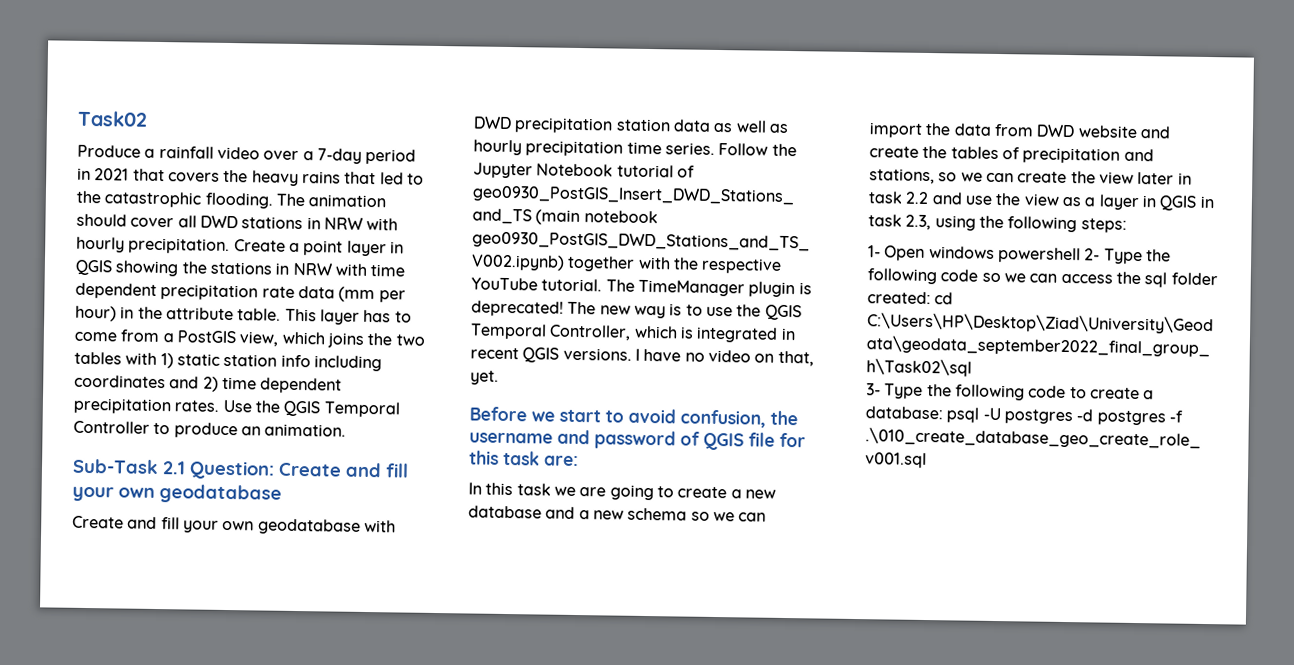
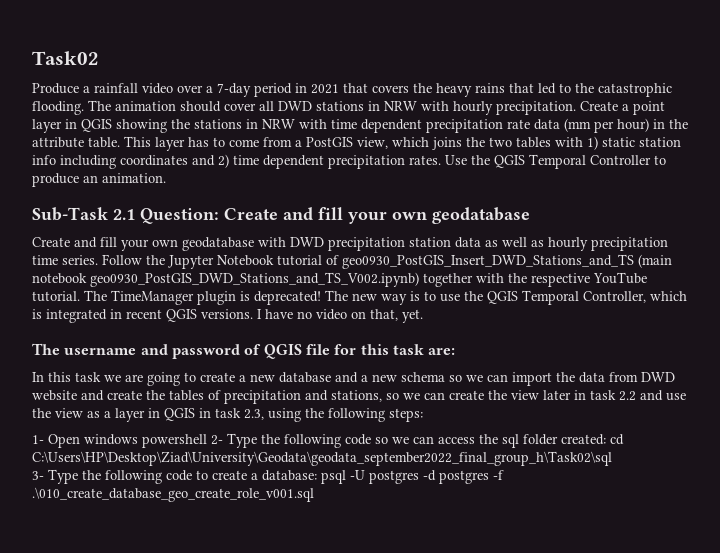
[469,406,798,428] Before we start to avoid confusion, the -> [32,343,60,355] The

